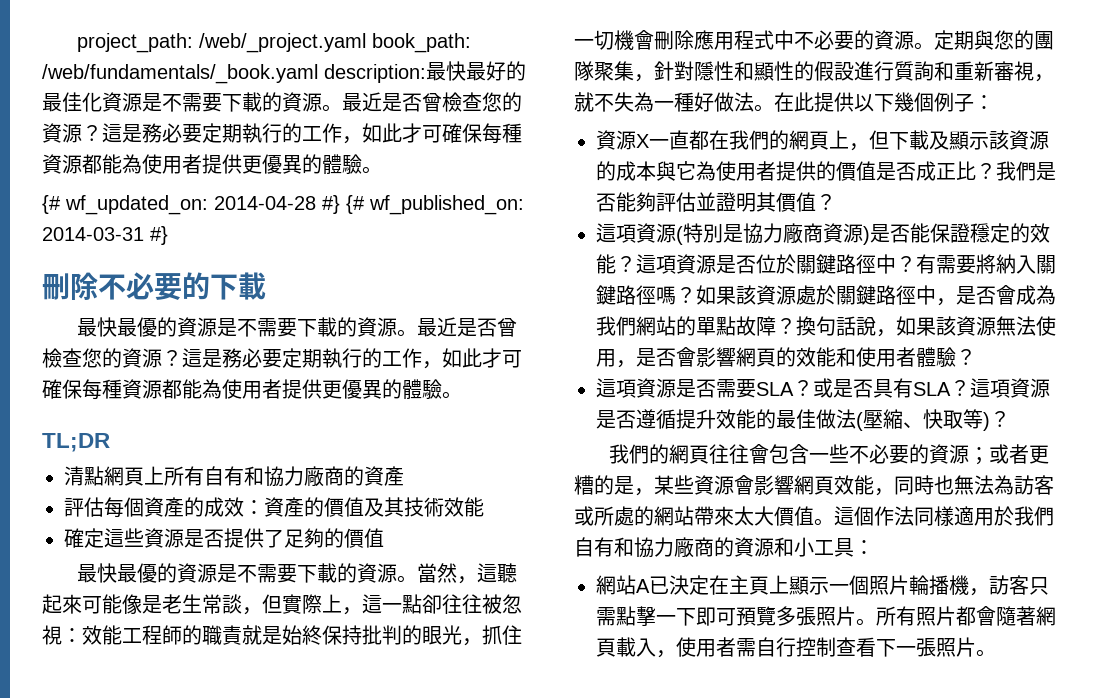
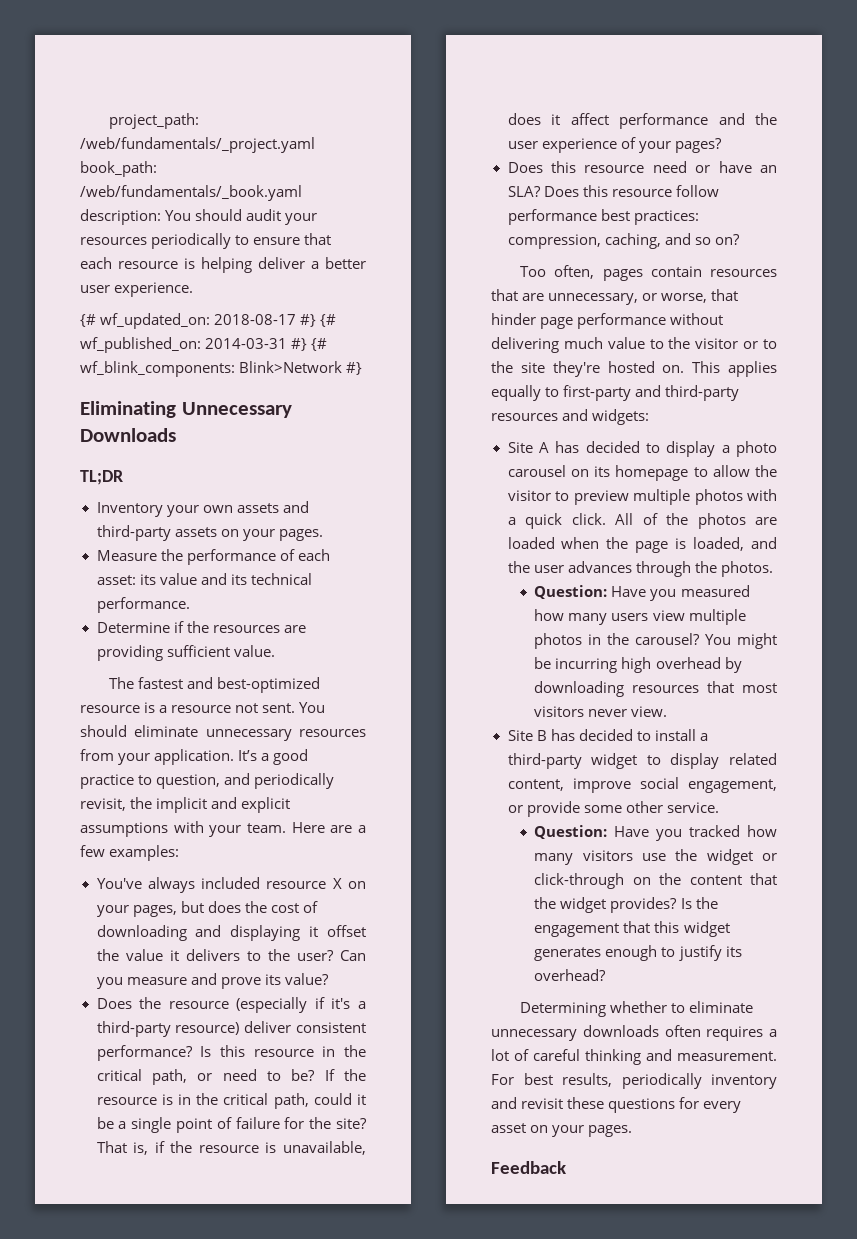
[199,33,367,53] /web/_project.yaml -> [80,137,315,153] /web/fundamentals/_project.yaml
[426,61,526,81] [42,92,522,112] [42,123,522,144] [42,154,382,175] 最快最好的最佳化資源是不需要下載的資源。最近是否曾檢查您的資源？這是務必要定期執行的工作，如此才可確保每種資源都能為使用者提供更優異的體驗。 -> [165,209,318,225] [80,233,332,249] [80,257,366,273] [80,282,194,297] You should audit your resources periodically to ensure that each resource is helping deliver a better user experience.
[214,196,316,210] 2014-04-28 -> [214,314,297,325] 2018-08-17
[42,272,266,300] [77,317,518,337] [42,348,522,369] [42,379,462,400] [42,433,110,452] [64,466,404,487] [64,497,484,518] [64,528,384,548] [77,563,518,584] [42,594,522,615] [42,625,522,646] [574,30,1054,50] [574,61,1054,82] [574,92,994,112] [596,130,1049,151] [596,161,1056,181] [596,192,836,212] [596,223,1050,245] [596,254,1056,274] [596,285,1056,306] [596,316,1056,337] [596,347,976,368] [596,378,1050,398] [596,409,1010,431] [609,444,1050,465] [574,475,1054,496] [574,506,1054,526] [574,537,874,558] [596,575,1049,596] [596,606,1056,627] [596,637,996,658] // 刪除不必要的下載 // 最快最優的資源是不需要下載的資源。最近是否曾檢查您的資源？這是務必要定期執行的工作，如此才可確保每種資源都能為使用者提供更優異的體驗。 // TL;DR // 清點網頁上所有自有和協力廠商的資產 // 評估每個資產的成效：資產的價值及其技術效能 // 確定這些資源是否提供了足夠的價值 // 最快最優的資源是不需要下載的資源。當然，這聽起來可能像是老生常談，但實際上，這一點卻往往被忽視：效能工程師的職責就是始終保持批判的眼光，抓住一切機會刪除應用程式中不必要的資源。定期與您的團隊聚集，針對隱性和顯性的假設進行質詢和重新審視，就不失為一種好做法。在此提供以下幾個例子： // 資源X一直都在我們的網頁上，但下載及顯示該資源的成本與它為使用者提供的價值是否成正比？我們是否能夠評估並證明其價值？ // 這項資源(特別是協力廠商資源)是否能保證穩定的效能？這項資源是否位於關鍵路徑中？有需要將納入關鍵路徑嗎？如果該資源處於關鍵路徑中，是否會成為我們網站的單點故障？換句話說，如果該資源無法使用，是否會影響網頁的效能和使用者體驗？ // 這項資源是否需要SLA？或是否具有SLA？這項資源是否遵循提升效能的最佳做法(壓縮、快取等)？ // 我們的網頁往往會包含一些不必要的資源；或者更糟的是，某些資源會影響網頁效能，同時也無法為訪客或所處的網站帶來太大價值。這個作法同樣適用於我們自有和協力廠商的資源和小工具： // 網站A已決定在主頁上顯示一個照片輪播機，訪客只需點擊一下即可預覽多張照片。所有照片都會隨著網頁載入，使用者需自行控制查看下一張照片。 -> [311,338,328,351] [80,361,363,377] [80,401,292,418] [80,428,176,442] [80,470,123,485] [96,501,309,517] [96,525,323,541] [96,549,330,565] [96,573,312,585] [96,597,190,613] [96,621,306,633] [96,645,275,661] [109,677,321,693] [80,702,326,713] [80,725,366,741] [80,749,309,765] [80,773,335,789] [80,797,291,813] [80,821,366,837] [80,845,180,861] [96,877,367,893] [96,901,318,917] [96,925,366,941] [96,949,367,961] [96,973,329,989] [96,997,366,1013] [96,1021,366,1037] [96,1045,366,1061] [96,1069,366,1085] [96,1093,366,1109] [96,1117,367,1133] [96,1141,366,1155] [507,113,777,129] [507,137,722,153] [507,161,777,173] [507,185,719,197] [507,209,699,225] [507,233,740,249] [520,265,777,281] [491,289,739,305] [491,313,724,329] [491,337,777,353] [491,361,777,377] [491,385,740,401] [491,409,650,425] [507,441,777,457] [507,465,777,481] [507,489,777,505] [507,513,777,529] [507,537,777,553] [507,561,773,577] [534,585,750,601] [534,609,746,625] [534,633,777,649] [534,657,742,673] [534,681,777,697] [534,706,668,717] [507,729,708,741] [507,753,777,769] [507,777,777,793] [507,801,719,817] [534,825,777,841] [534,849,777,865] [534,873,777,889] [534,897,718,913] [534,921,730,937] [534,945,742,961] [534,969,607,981] [520,1001,754,1017] [491,1025,777,1041] [491,1049,777,1065] [491,1073,777,1089] [491,1097,742,1113] [491,1123,633,1137] [491,1161,566,1174] {# wf_blink_components: Blink>Network #} // Eliminating Unnecessary Downloads // TL;DR // Inventory your own assets and third-party assets on your pages. // Measure the performance of each asset: its value and its technical performance. // Determine if the resources are providing sufficient value. // The fastest and best-optimized resource is a resource not sent. You should eliminate unnecessary resources from your application. It’s a good practice to question, and periodically revisit, the implicit and explicit assumptions with your team. Here are a few examples: // You've always included resource X on your pages, but does the cost of downloading and displaying it offset the value it delivers to the user? Can you measure and prove its value? // Does the resource (especially if it's a third-party resource) deliver consistent performance? Is this resource in the critical path, or need to be? If the resource is in the critical path, could it be a single point of failure for the site? That is, if the resource is unavailable, does it affect performance and the user experience of your pages? // Does this resource need or have an SLA? Does this resource follow performance best practices: compression, caching, and so on? // Too often, pages contain resources that are unnecessary, or worse, that hinder page performance without delivering much value to the visitor or to the site they're hosted on. This applies equally to first-party and third-party resources and widgets: // Site A has decided to display a photo carousel on its homepage to allow the visitor to preview multiple photos with a quick click. All of the photos are loaded when the page is loaded, and the user advances through the photos. // Question: Have you measured how many users view multiple photos in the carousel? You might be incurring high overhead by downloading resources that most visitors never view. // Site B has decided to install a third-party widget to display related content, improve social engagement, or provide some other service. // Question: Have you tracked how many visitors use the widget or click-through on the content that the widget provides? Is the engagement that this widget generates enough to justify its overhead? // Determining whether to eliminate unnecessary downloads often requires a lot of careful thinking and measurement. For best results, periodically inventory and revisit these questions for every asset on your pages. // Feedback

